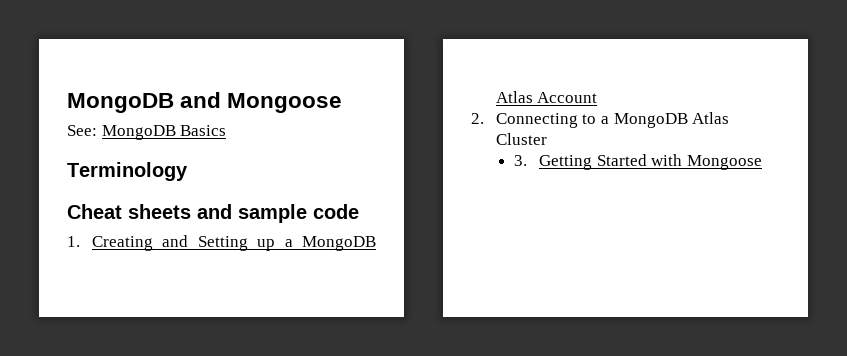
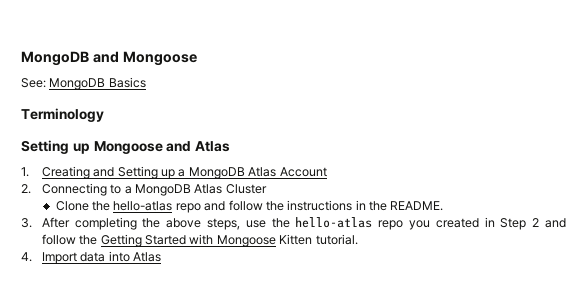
[67,204,359,223] Cheat sheets and sample code -> [21,140,231,154] Setting up Mongoose and Atlas
[514,154,762,170] 3. Getting Started with Mongoose -> [55,200,444,213] [21,217,566,230] [41,234,358,247] [21,251,162,264] Clone the hello-atlas repo and follow the instructions in the README. // 3. After completing the above steps, use the hello-atlas repo you created in Step 2 and follow the Getting Started with Mongoose Kitten tutorial. // 4. Import data into Atlas

